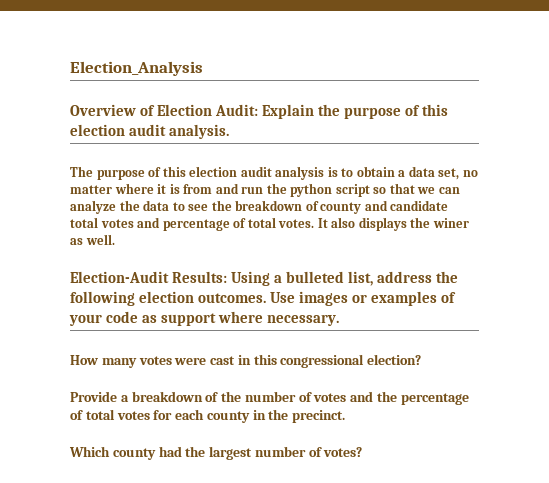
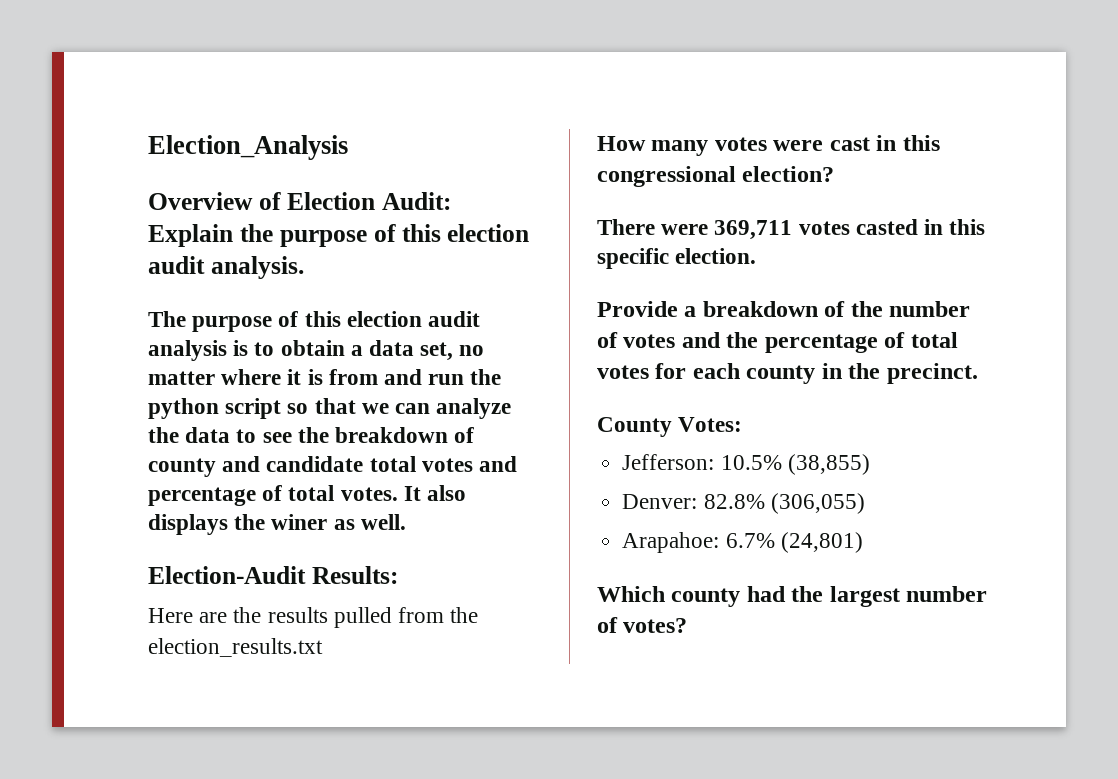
[231,271,459,286] [70,291,457,306] [69,311,340,326] Using a bulleted list, address the following election outcomes. Use images or examples of your code as support where necessary. -> [148,607,479,628] [148,638,323,657] // Here are the results pulled from the election_results.txt
(422, 359) none -> [597,219,986,240] [597,248,757,269] // There were 369,711 votes casted in this specific election.
(346, 416) none -> [597,417,743,437] [622,454,870,475] [622,493,865,514] [622,532,863,553] // County Votes: // Jefferson: 10.5% (38,855) // Denver: 82.8% (306,055) // Arapahoe: 6.7% (24,801)

